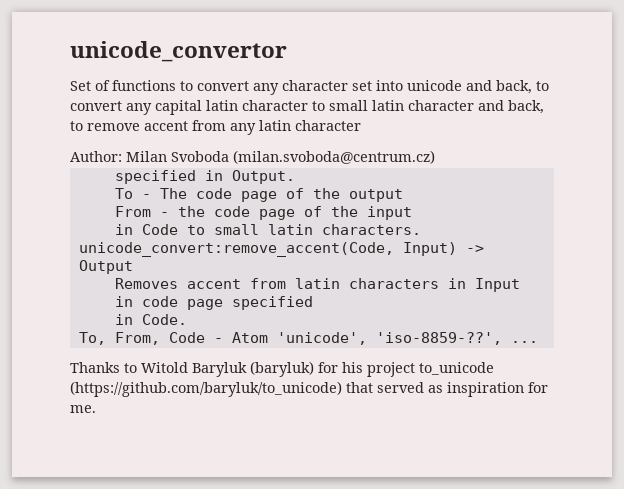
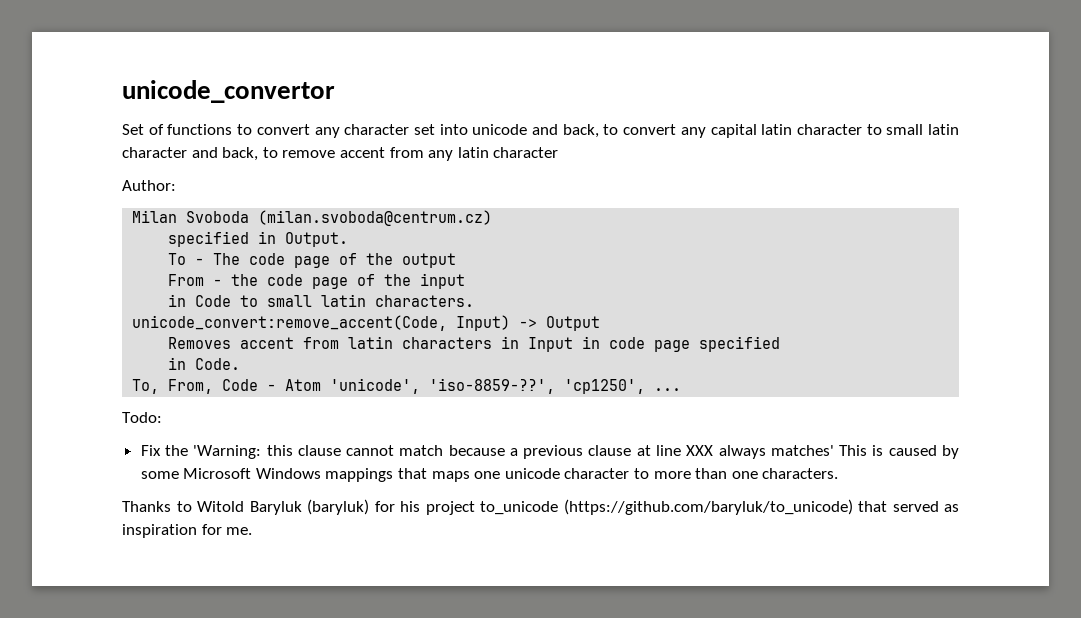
(122, 156) none -> (176, 185) //
(502, 338) none -> [564,379,646,394] 'cp1250',
(538, 342) none -> [122,412,162,423] [140,445,960,459] [140,468,839,482] // Todo: // Fix the 'Warning: this clause cannot match because a previous clause at line XXX always matches' This is caused by some Microsoft Windows mappings that maps one unicode character to more than one characters.

